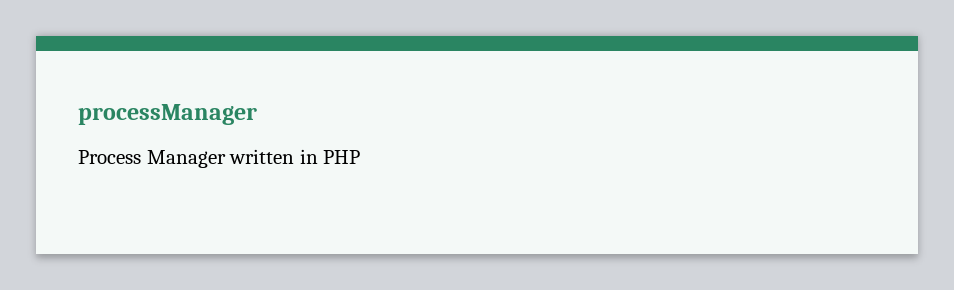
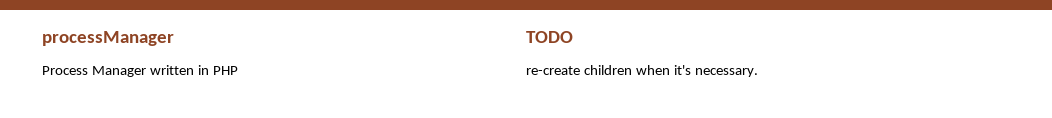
(361, 157) none -> [526,31,573,43] [526,65,758,77] // TODO // re-create children when it's necessary.

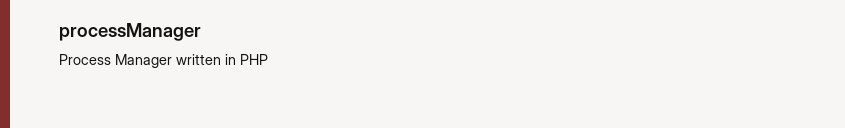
[526,31,573,43] [526,65,758,77] // TODO // re-create children when it's necessary. -> (268, 59) none

